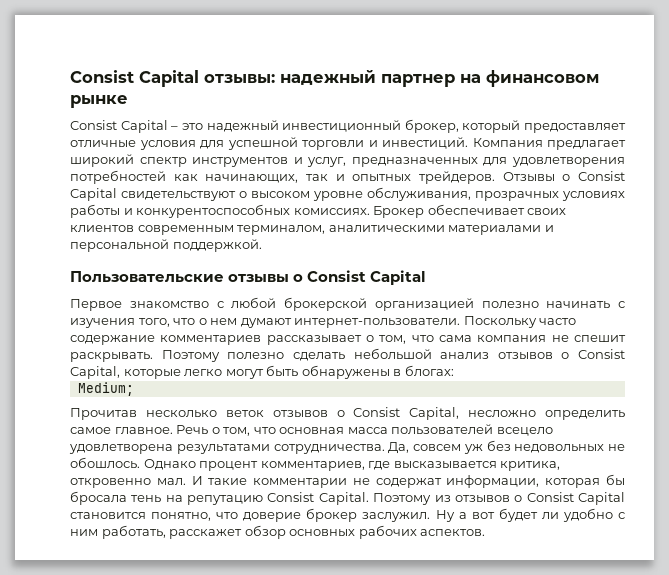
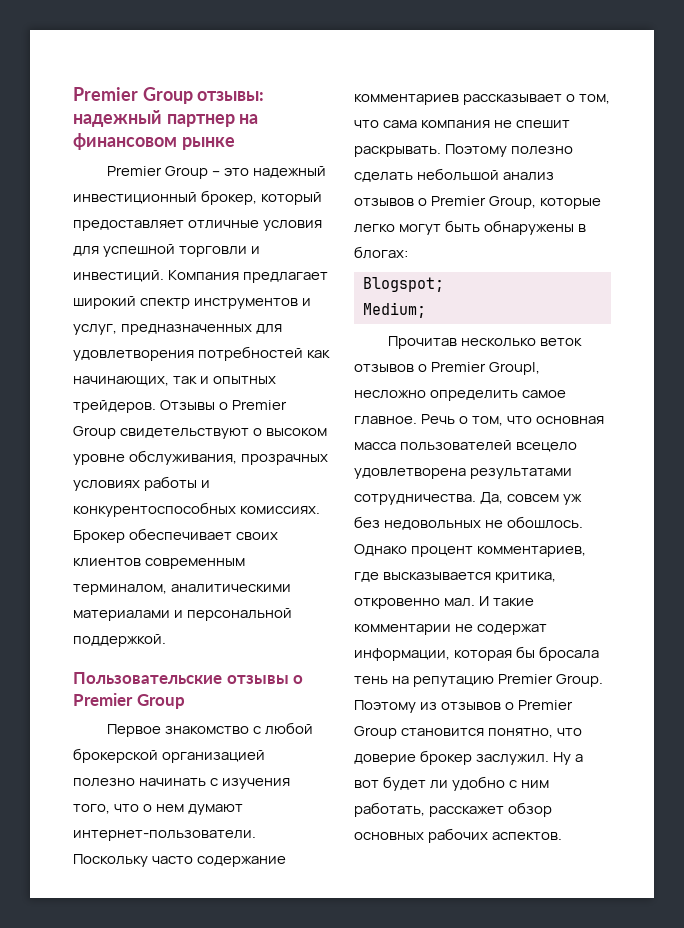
[70,70,199,87] Consist Capital -> [73,87,193,104] Premier Group
[70,120,168,133] Consist Capital -> [106,166,208,179] Premier Group
[578,171,626,181] [70,188,117,201] Consist Capital -> [232,400,288,410] [73,426,116,439] Premier Group
[307,270,427,285] Consist Capital -> [73,693,185,709] Premier Group
[578,349,625,359] [70,366,120,379] Consist Capital, -> [431,196,537,209] Premier Group,
(454, 370) none -> [363,277,444,292] // Blogspot;
[353,407,460,420] Consist Capital, -> [431,362,541,375] Premier Groupl,
[267,492,369,505] Consist Capital. -> [498,674,604,687] Premier Group.
[526,492,625,505] Consist Capital -> [518,700,574,710] [354,726,397,739] Premier Group

